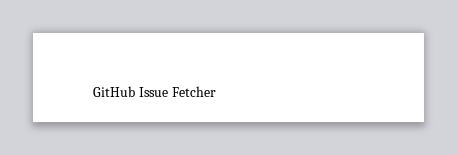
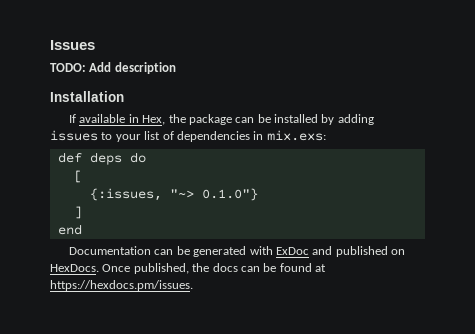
[93,86,216,97] GitHub Issue Fetcher -> [50,40,95,50] [50,62,176,74] [50,91,124,102] [69,114,374,125] [50,130,326,142] [57,152,146,165] [73,170,82,183] [89,188,258,201] [73,206,82,219] [57,224,82,235] [69,246,406,257] [50,263,326,274] [50,280,193,291] Issues // TODO: Add description // Installation // If available in Hex, the package can be installed by adding issues to your list of dependencies in mix.exs: // def deps do // [ // {:issues, "~> 0.1.0"} // ] // end // Documentation can be generated with ExDoc and published on HexDocs. Once published, the docs can be found at https://hexdocs.pm/issues.

